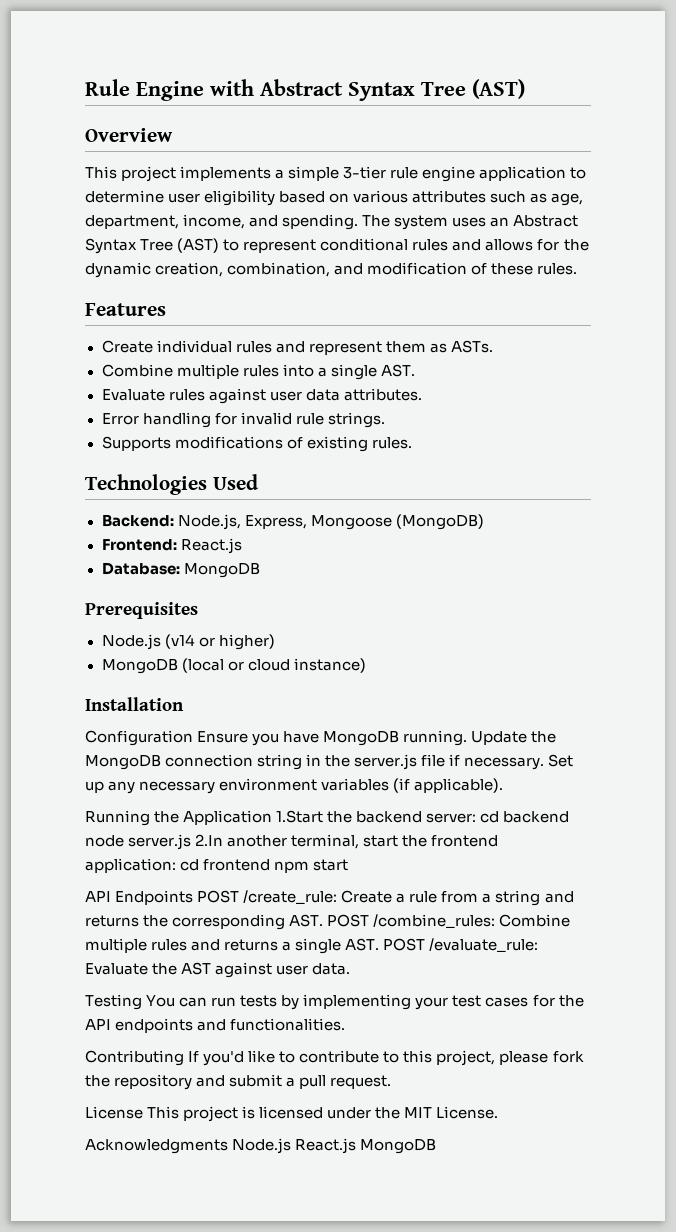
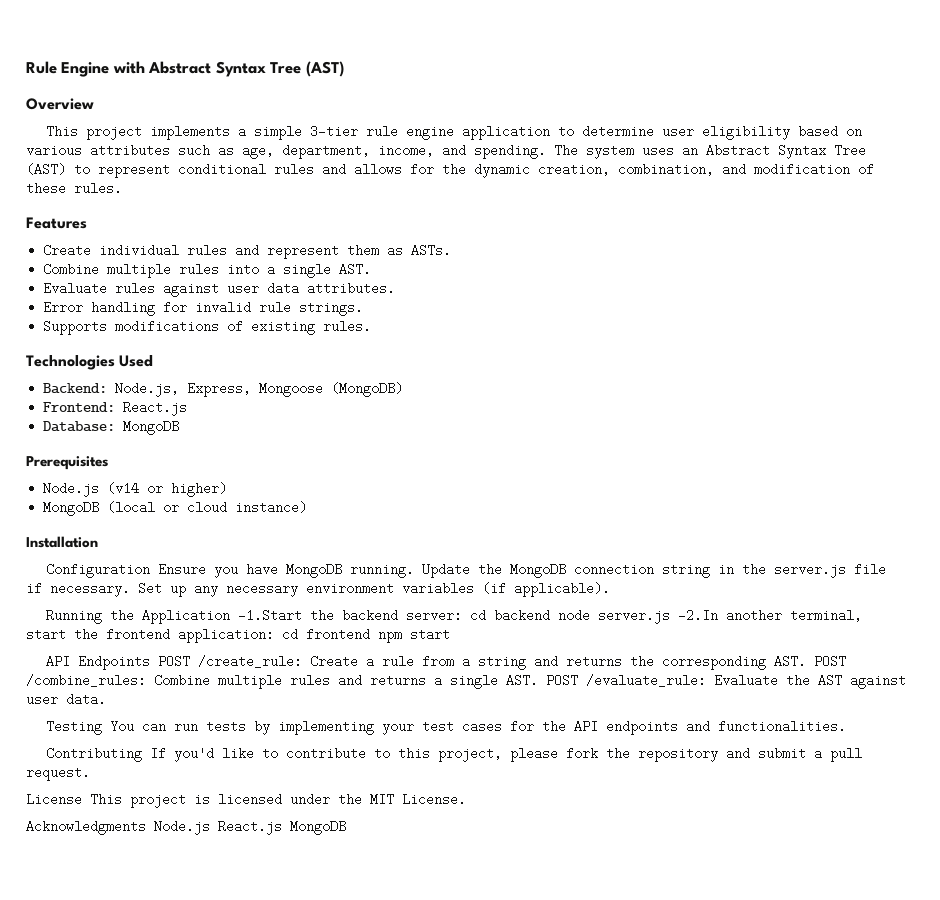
[276,810,324,823] 1.Start -> [238,609,303,622] -1.Start
[195,834,224,846] 2.In -> [678,609,719,622] -2.In

